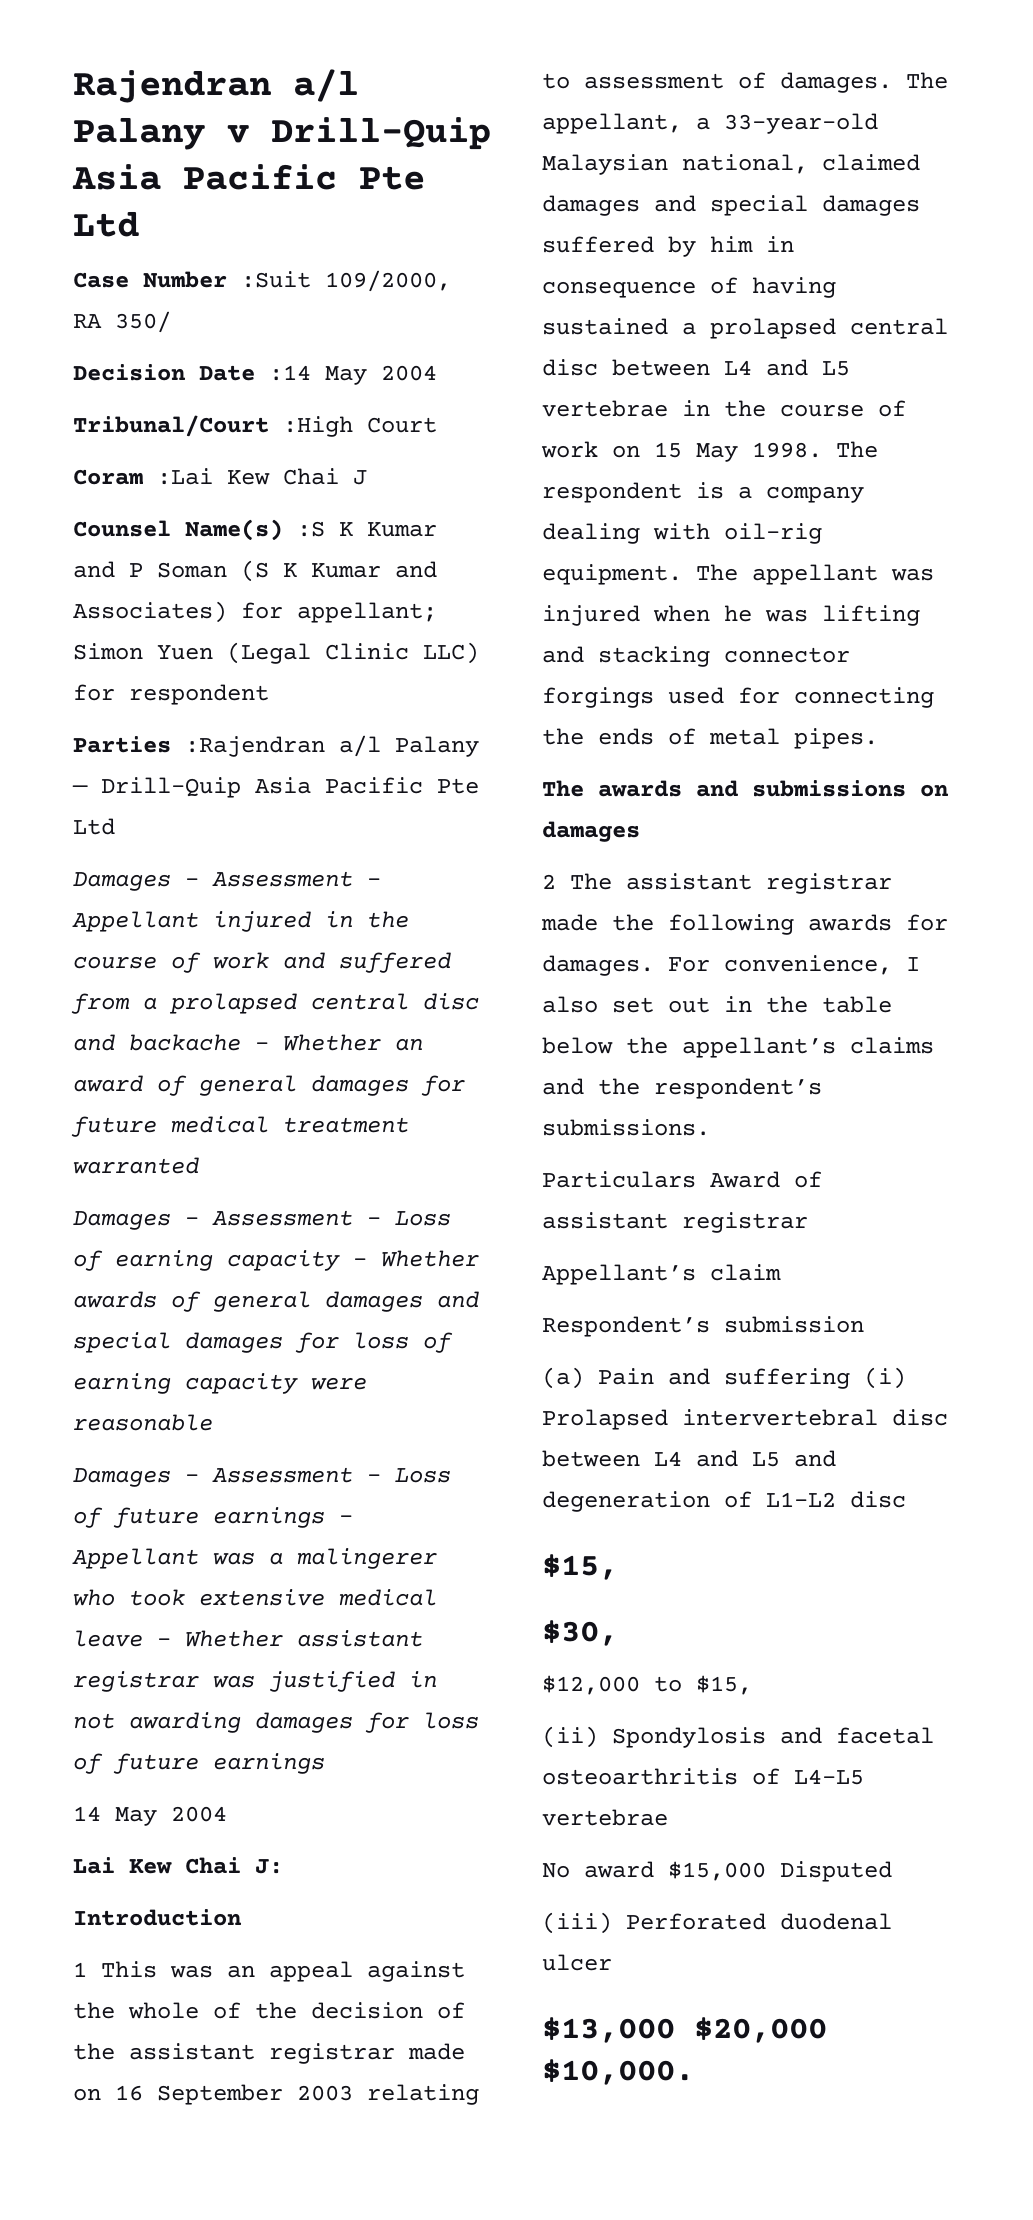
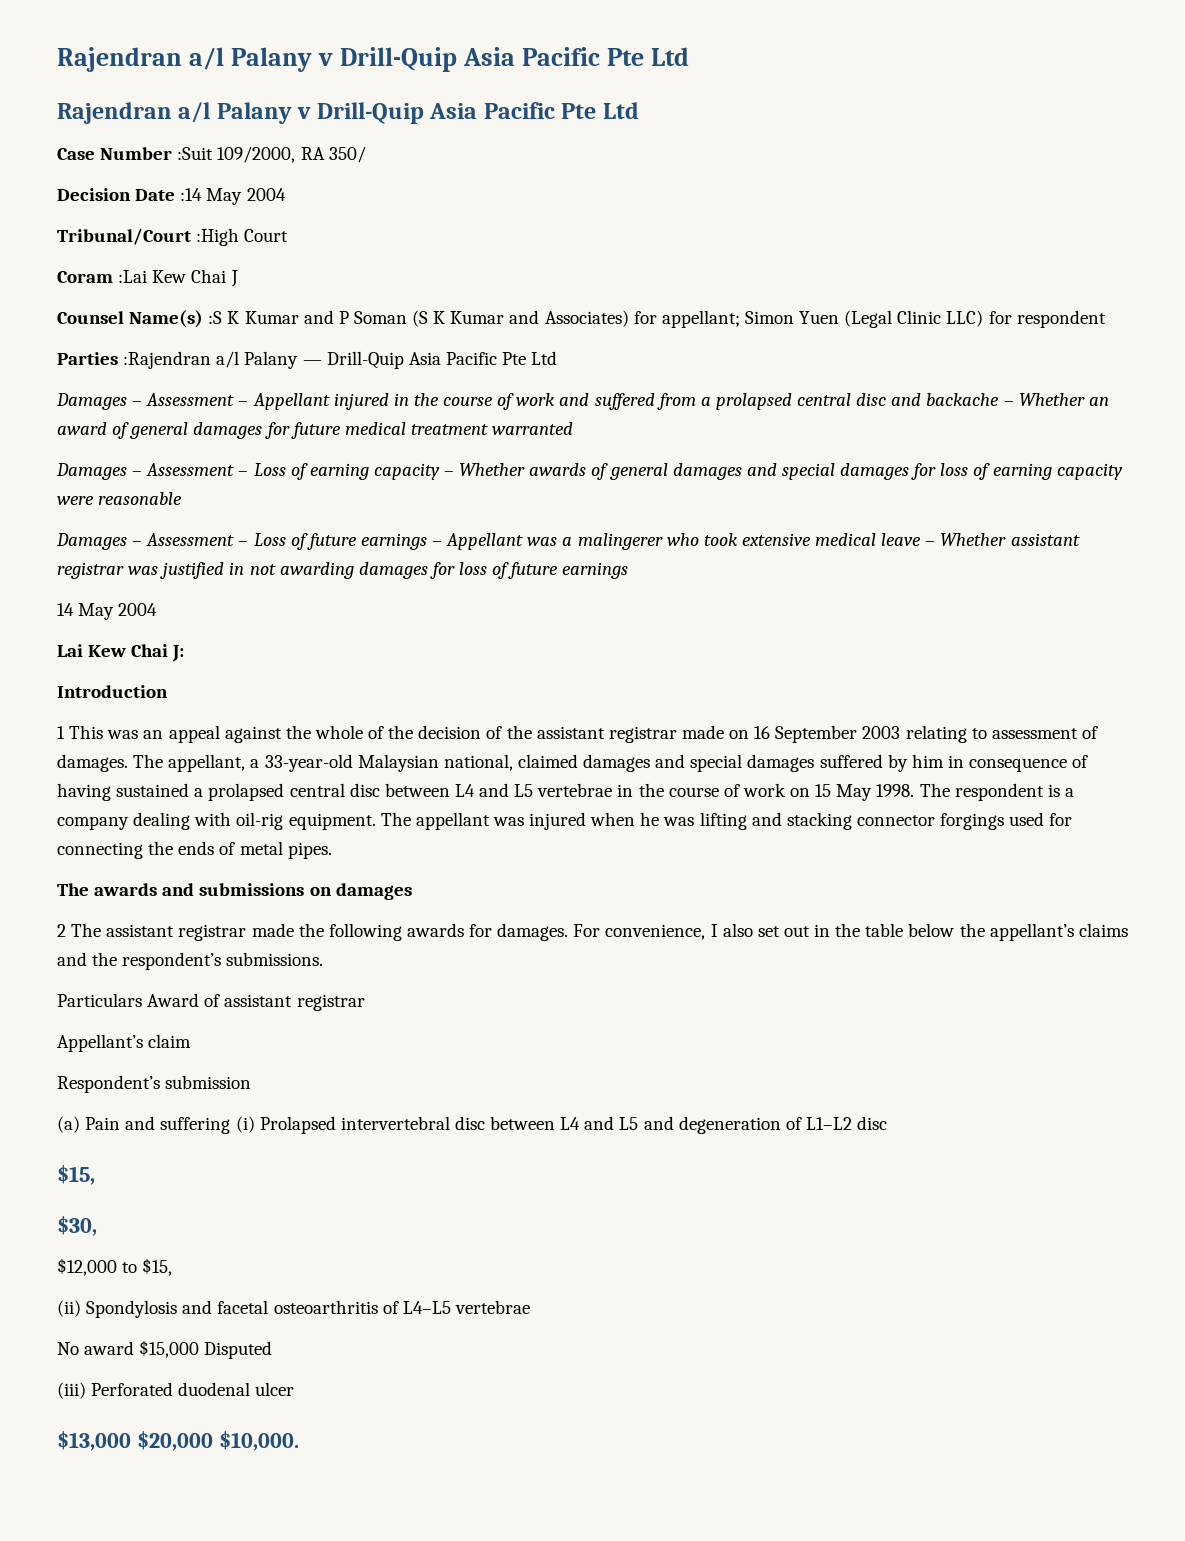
[73,69,359,103] [73,117,491,150] [72,164,425,190] [73,211,139,237] Rajendran a/l Palany v Drill-Quip Asia Pacific Pte Ltd -> [57,47,690,72] [57,102,639,124] Rajendran a/l Palany v Drill-Quip Asia Pacific Pte Ltd // Rajendran a/l Palany v Drill-Quip Asia Pacific Pte Ltd

